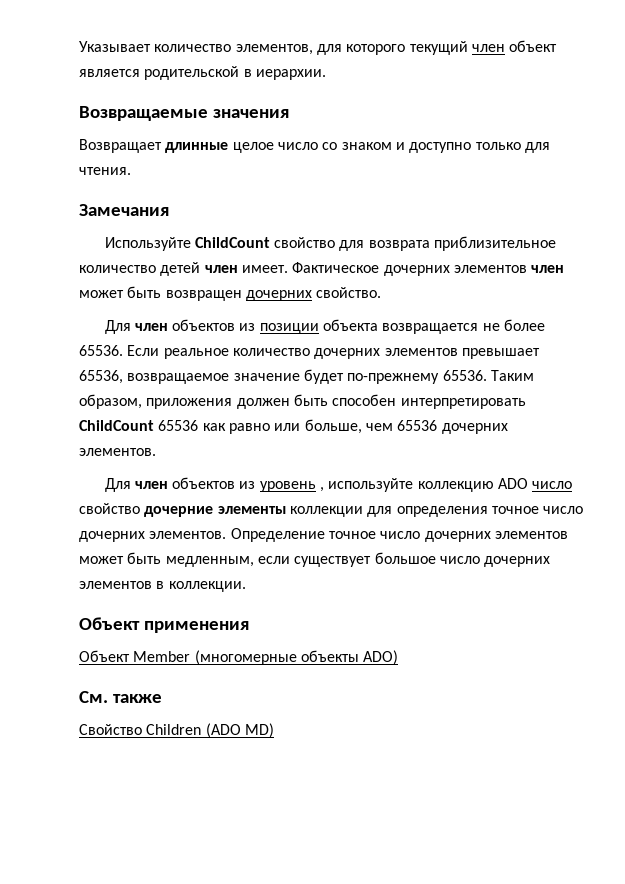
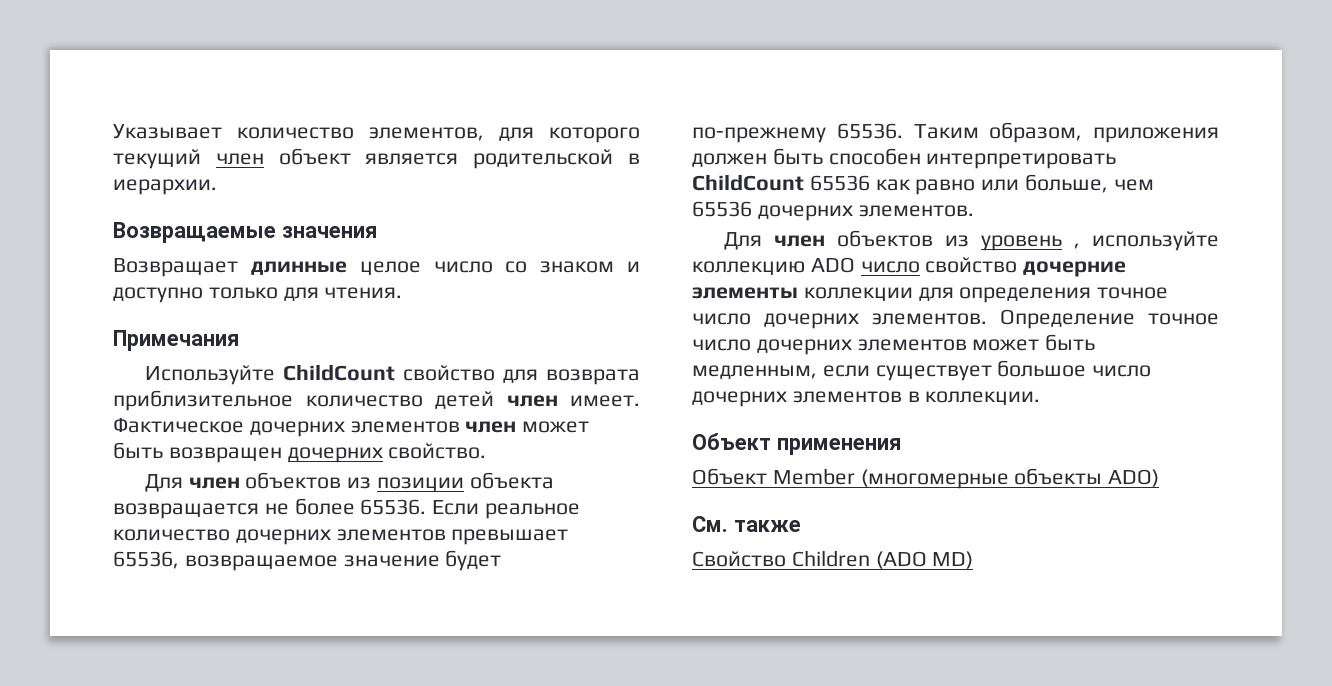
[79,204,169,216] Замечания -> [113,330,239,351] Примечания

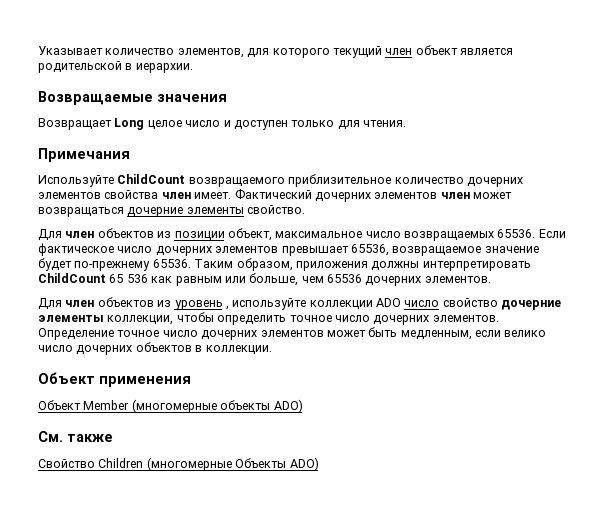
[250,261,347,275] длинные -> [114,118,145,130] Long
[505,261,640,273] [113,287,203,303] со знаком и доступно -> [223,120,288,130] и доступен
[402,365,640,385] [113,390,494,411] свойство для возврата приблизительное количество детей -> [188,174,523,187] [38,190,159,199] возвращаемого приблизительное количество дочерних элементов свойства
[113,418,244,433] Фактическое -> [234,189,312,199] Фактический
[113,442,383,463] быть возвращен дочерних -> [38,207,244,217] возвращаться дочерние элементы
[469,472,554,489] [113,498,581,519] [113,529,230,541] объекта возвращается не более 65536. Если реальное количество -> [227,228,566,241] [38,243,153,256] объект, максимальное число возвращаемых 65536. Если фактическое число
[692,148,1117,169] [692,174,976,195] должен быть способен интерпретировать ChildCount 65536 как равно -> [371,261,531,271] [38,273,222,286] должны интерпретировать ChildCount 65 536 как равным
[692,261,805,275] коллекцию -> [309,300,373,310] коллекции
[803,287,1092,303] коллекции для определения -> [107,312,287,325] коллекции, чтобы определить
[875,360,1152,381] [692,391,902,407] существует большое число дочерних элементов -> [504,330,547,337] [38,342,192,355] велико число дочерних объектов
[875,551,974,569] (ADO MD) -> [146,457,319,471] (многомерные Объекты ADO)

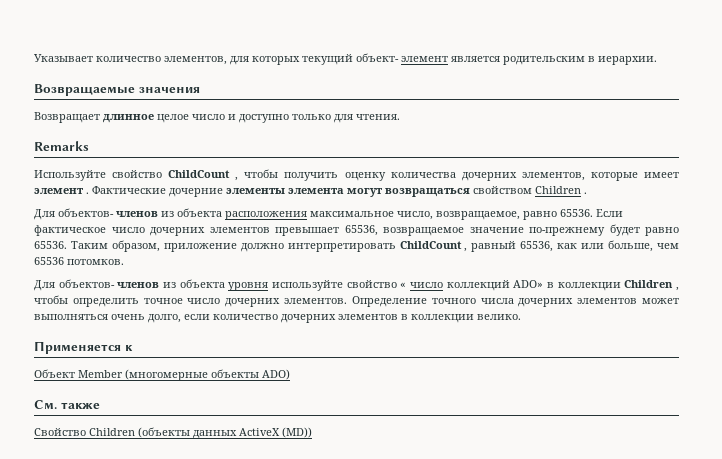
[272,45,513,58] [38,61,122,73] которого текущий член объект является родительской -> [252,53,585,65] которых текущий объект- элемент является родительским
[114,118,145,130] Long -> [103,114,154,123] длинное
[233,120,288,130] доступен -> [239,114,289,123] доступно
[38,148,130,162] Примечания -> [34,141,89,151] Remarks
[117,174,523,187] [38,189,512,202] [38,205,306,217] [38,228,494,241] ChildCount возвращаемого приблизительное количество дочерних элементов свойства член имеет. Фактический дочерних элементов член может возвращаться дочерние элементы свойство. // Для член объектов из позиции объект, максимальное число возвращаемых -> [112,169,679,181] [34,186,587,197] [34,208,557,220] свойство ChildCount , чтобы получить оценку количества дочерних элементов, которые имеет элемент . Фактические дочерние элементы элемента могут возвращаться свойством Children . // Для объектов- членов из объекта расположения максимальное число, возвращаемое, равно
[38,258,531,271] [38,273,222,286] будет по-прежнему 65536. Таким образом, приложения должны интерпретировать ChildCount 65 536 как равным -> [529,224,679,236] [34,240,578,252] по-прежнему будет равно 65536. Таким образом, приложение должно интерпретировать ChildCount , равный 65536, как
[365,276,491,286] [38,297,562,310] [38,315,174,325] дочерних элементов. // Для член объектов из уровень , используйте коллекции ADO число свойство дочерние элементы коллекции, -> [67,259,124,265] [34,279,679,291] потомков. // Для объектов- членов из объекта уровня используйте свойство « число коллекций ADO» в коллекции Children ,
[117,330,198,337] точное число -> [431,298,514,304] точного числа
[368,327,547,340] [38,342,272,355] [38,372,191,387] быть медленным, если велико число дочерних объектов в коллекции. // Объект применения -> [34,314,521,323] [34,341,133,354] выполняться очень долго, если количество дочерних элементов в коллекции велико. // Применяется к
[146,457,319,471] (многомерные Объекты ADO) -> [138,427,312,439] (объекты данных ActiveX (MD))

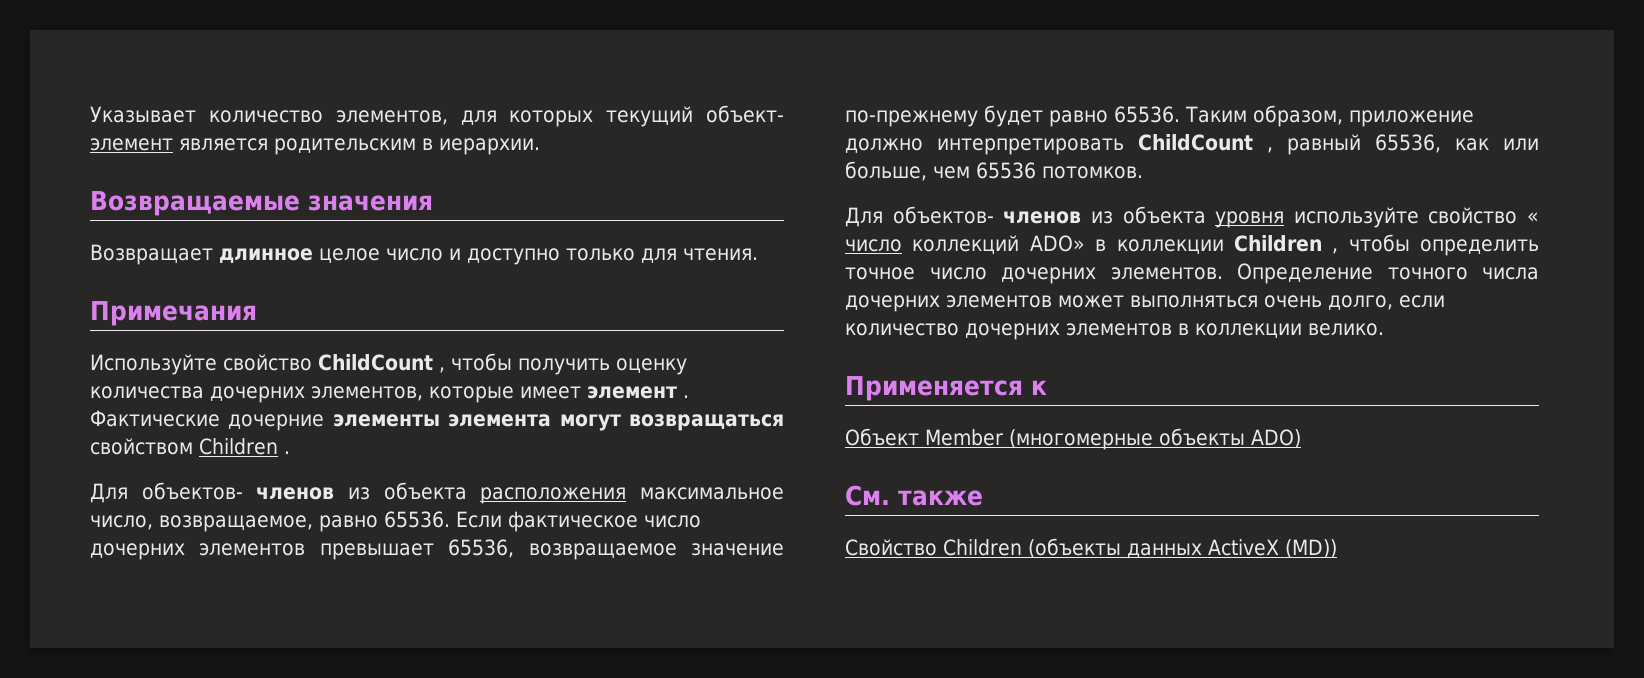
[34,141,89,151] Remarks -> [90,301,257,326] Примечания

